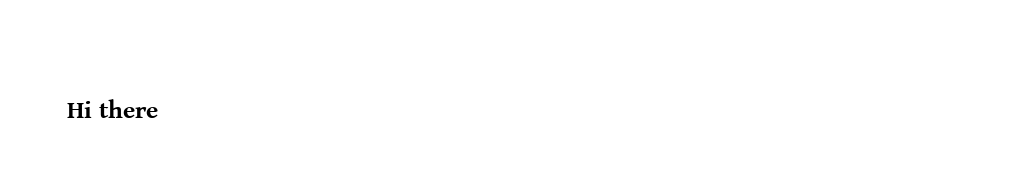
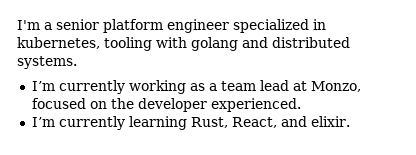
[67,99,158,118] Hi there -> [17,19,326,33] [17,37,350,51] [17,56,77,69] [31,80,361,94] [31,98,301,112] [31,116,350,130] I'm a senior platform engineer specialized in kubernetes, tooling with golang and distributed systems. // I’m currently working as a team lead at Monzo, focused on the developer experienced. // I’m currently learning Rust, React, and elixir.

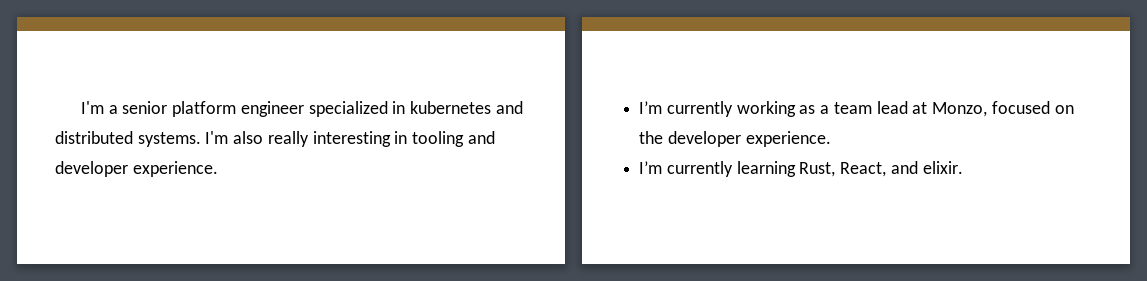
[17,37,238,51] kubernetes, tooling with golang -> [410,101,492,114] kubernetes
(77, 62) none -> [205,131,495,147] [55,161,218,177] I'm also really interesting in tooling and developer experience.
[210,98,301,112] experienced. -> [745,131,831,147] experience.

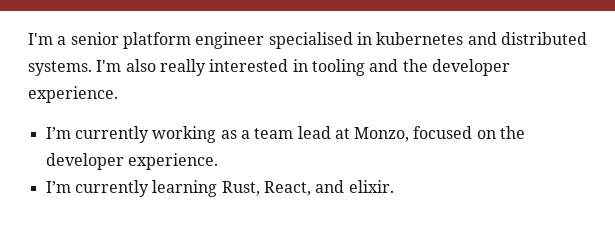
[308,101,388,117] specialized -> [268,32,353,49] specialised
[312,131,391,147] interesting -> [209,59,289,72] interested
(495, 137) none -> [402,59,428,72] the

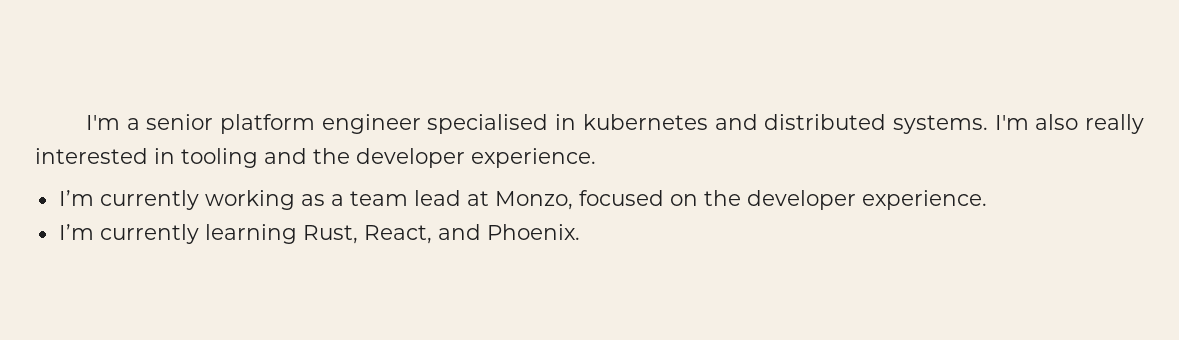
[348,180,394,193] elixir. -> [486,224,580,240] Phoenix.

